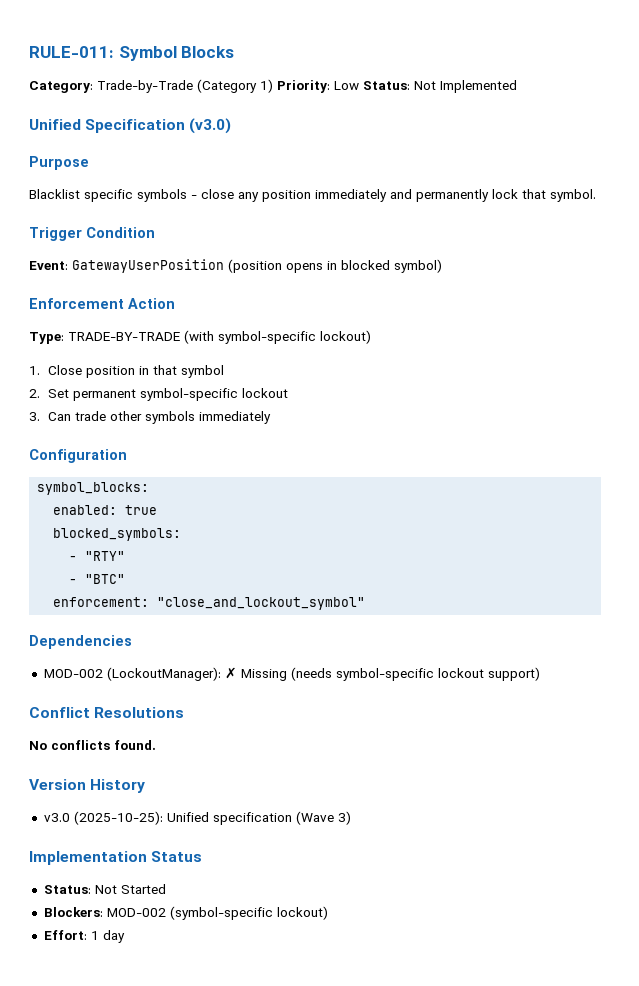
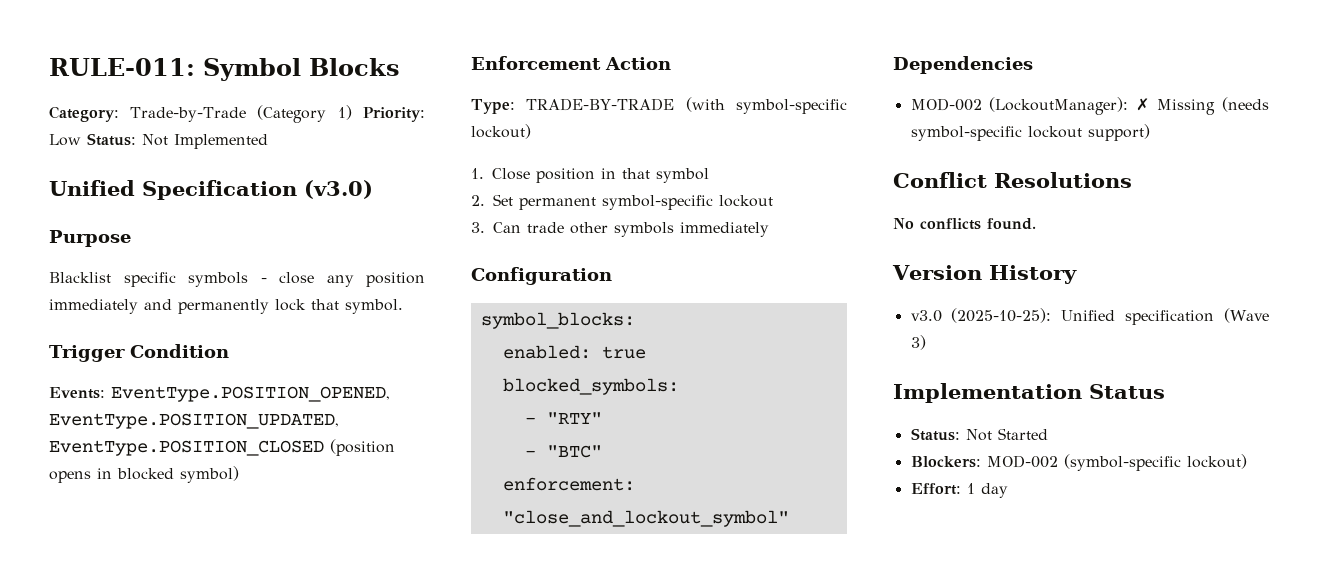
[29,259,224,273] Event: GatewayUserPosition -> [49,386,390,402] [49,413,339,429] [49,440,324,456] Events: EventType.POSITION_OPENED, EventType.POSITION_UPDATED, EventType.POSITION_CLOSED

